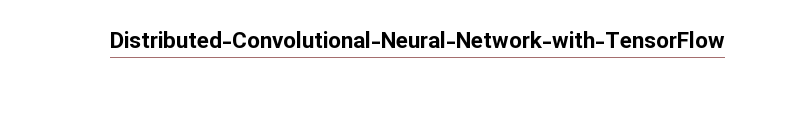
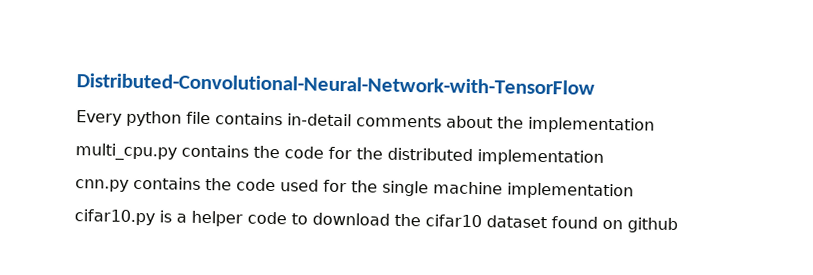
(725, 39) none -> [76,110,655,134] [75,143,604,166] [75,176,634,200] [74,209,678,234] // Every python file contains in-detail comments about the implementation // multi_cpu.py contains the code for the distributed implementation // cnn.py contains the code used for the single machine implementation // cifar10.py is a helper code to download the cifar10 dataset found on github

